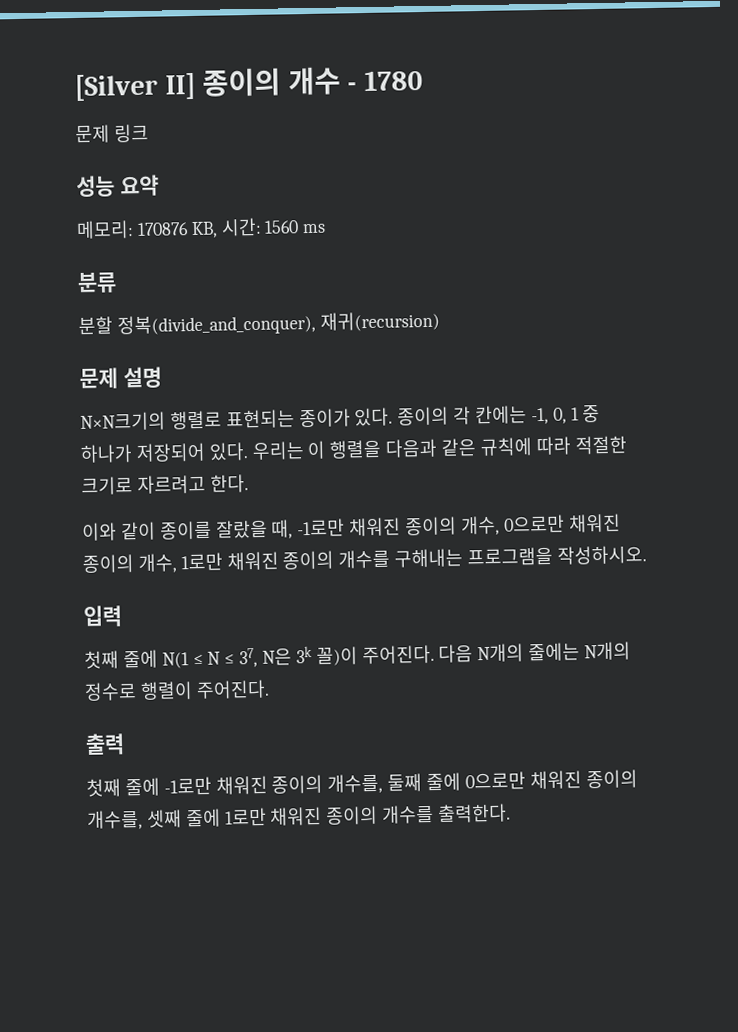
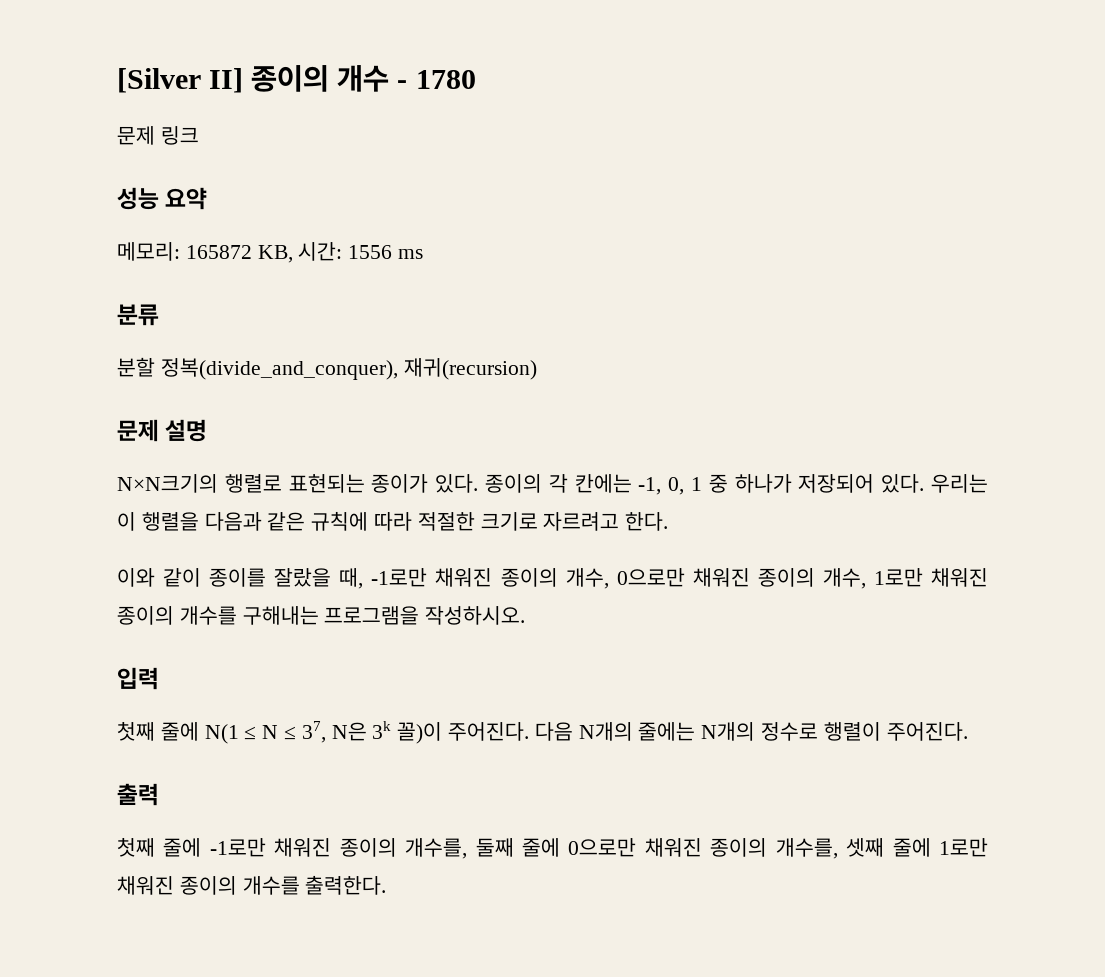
[136,222,189,236] 170876 -> [185,245,252,259] 165872
[264,220,300,234] 1560 -> [348,245,393,259] 1556

